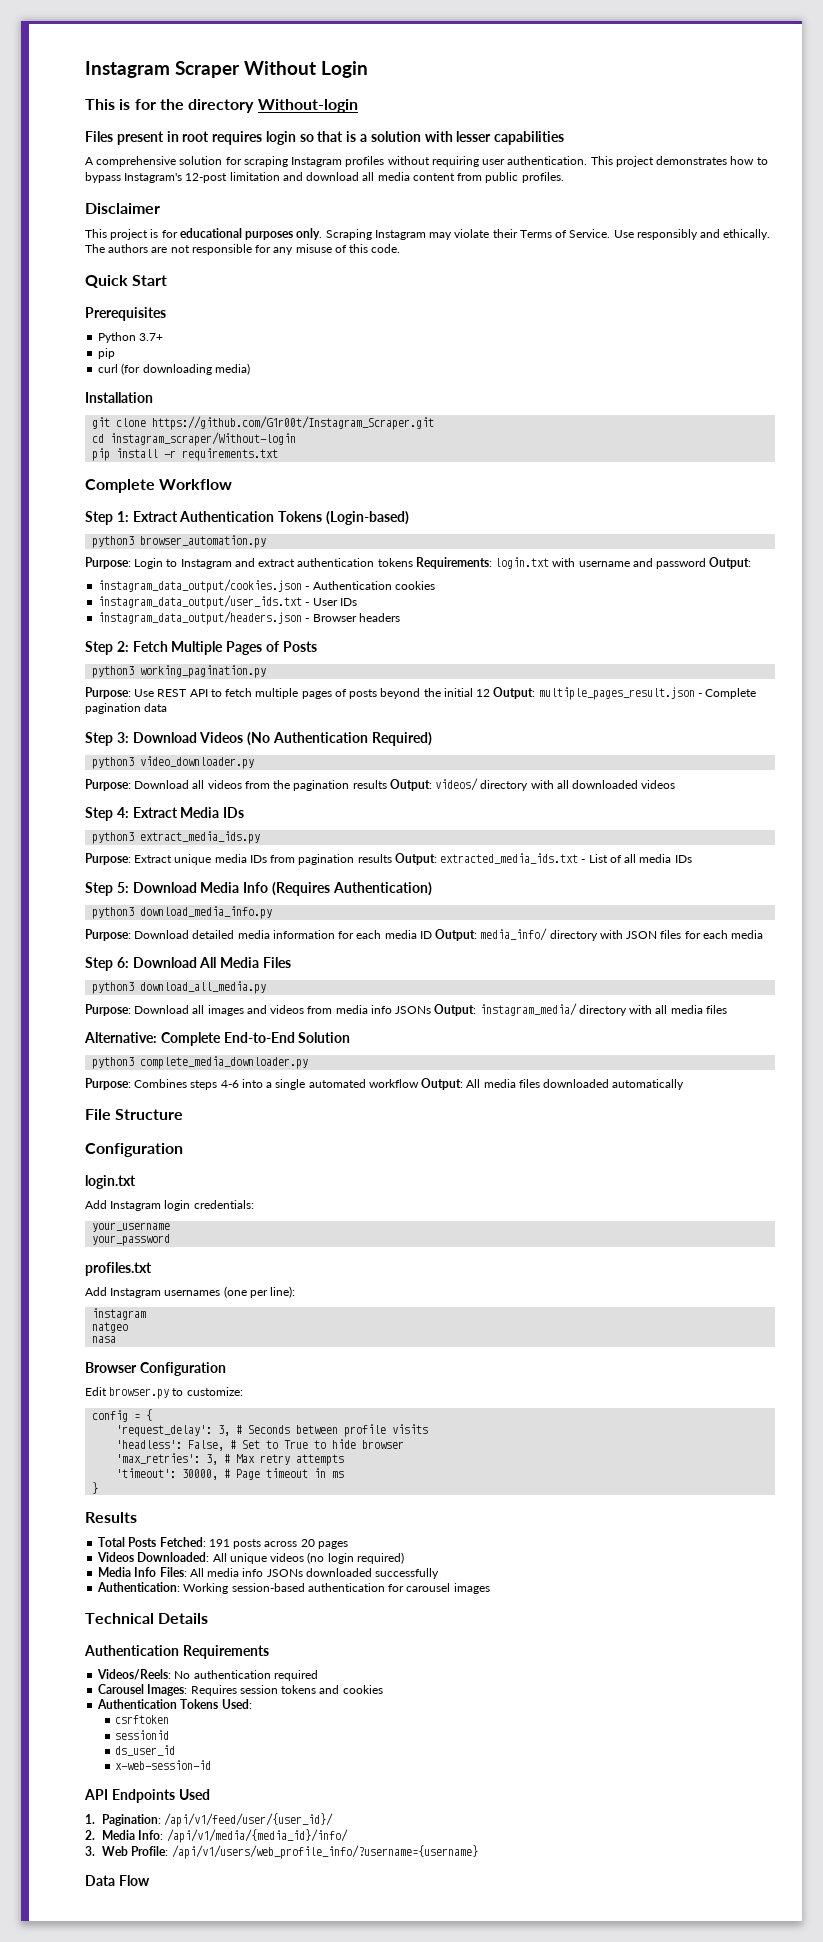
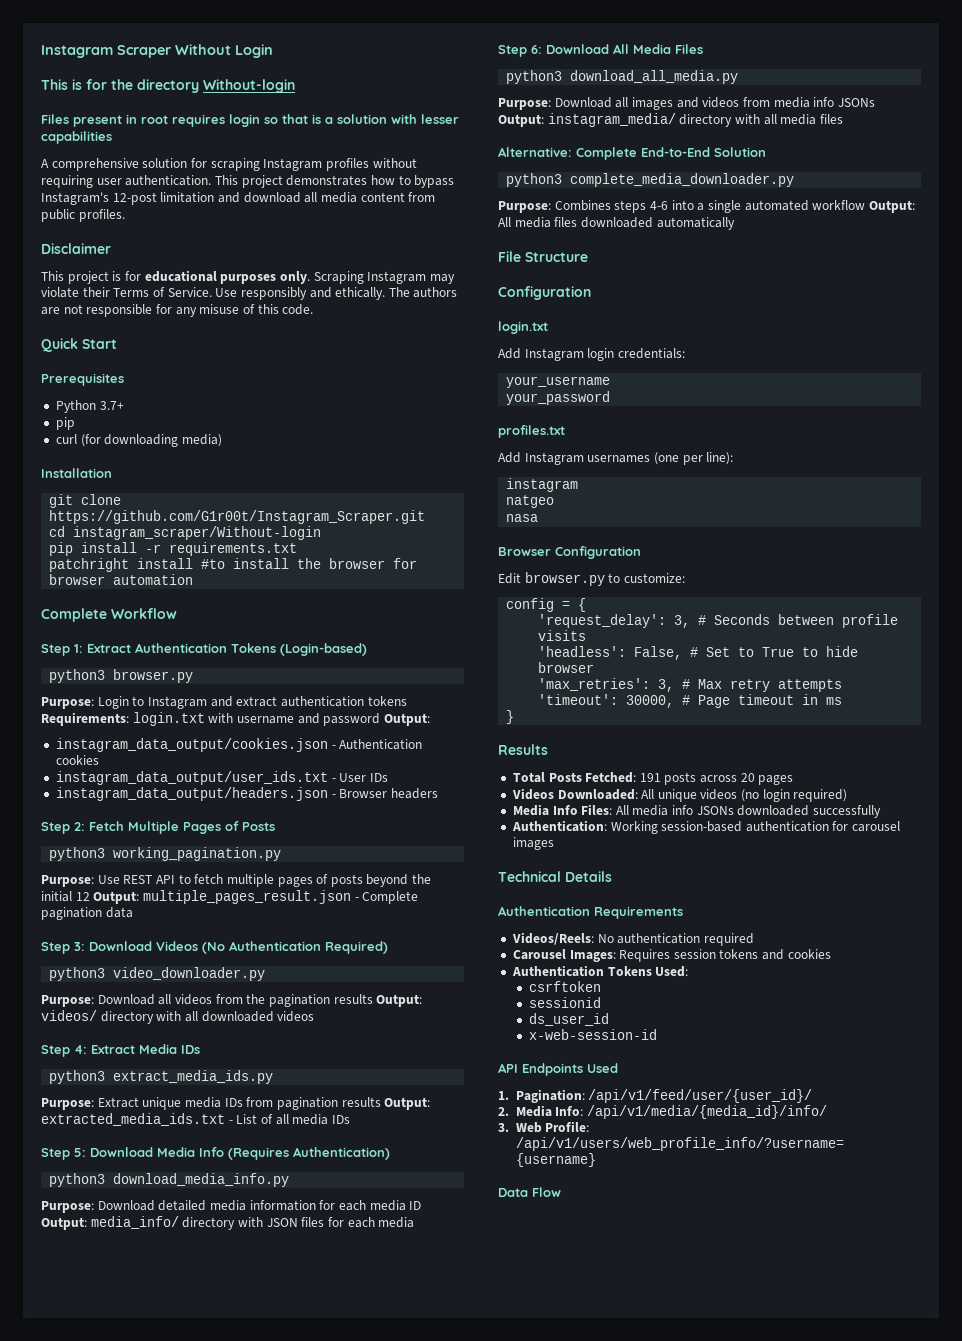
(279, 454) none -> [49,558,418,572] [49,574,194,585] // patchright install #to install the browser for browser automation
[140,535,267,548] browser_automation.py -> [113,669,194,683] browser.py

